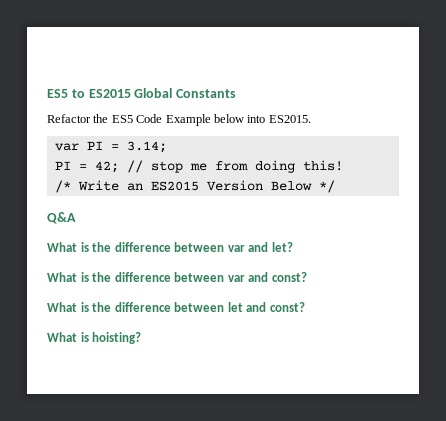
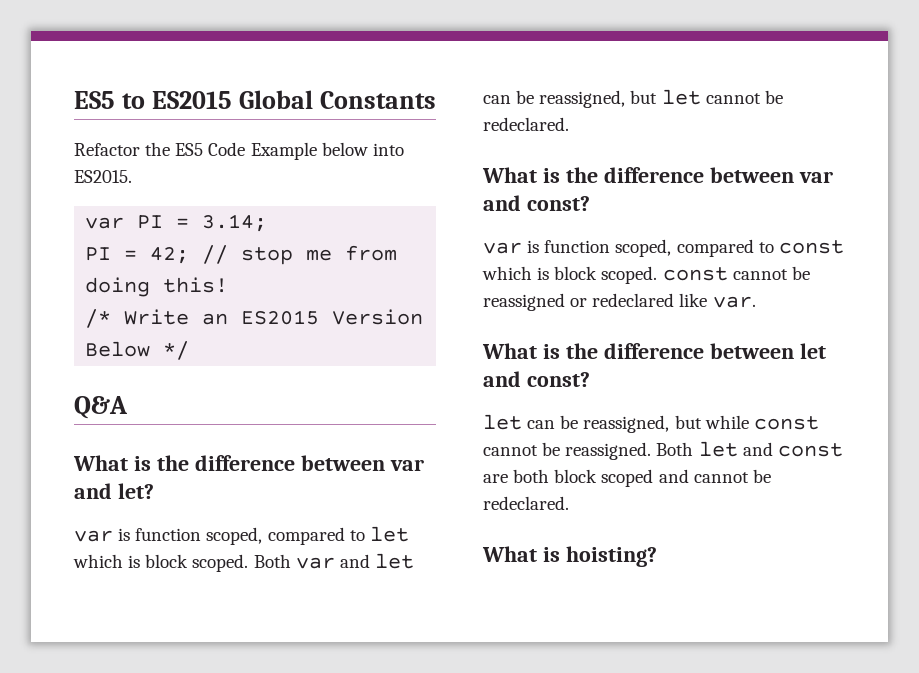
(293, 247) none -> [74,526,409,545] [73,553,414,572] [483,89,783,108] [483,117,569,131] // var is function scoped, compared to let which is block scoped. Both var and let can be reassigned, but let cannot be redeclared.
(307, 277) none -> [483,239,844,257] [482,266,810,284] [483,293,756,311] // var is function scoped, compared to const which is block scoped. const cannot be reassigned or redeclared like var.
(305, 307) none -> [483,414,819,433] [483,441,843,460] [483,469,771,487] [483,496,569,510] // let can be reassigned, but while const cannot be reassigned. Both let and const are both block scoped and cannot be redeclared.

